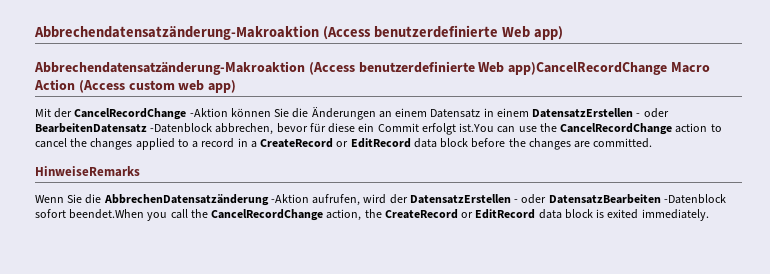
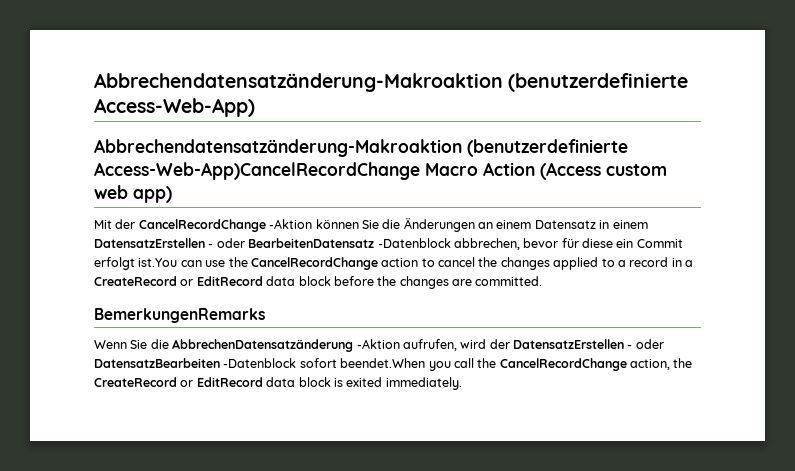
[34,25,563,40] [34,61,668,75] Abbrechendatensatzänderung-Makroaktion (Access benutzerdefinierte Web app) // Abbrechendatensatzänderung-Makroaktion (Access benutzerdefinierte Web app)CancelRecordChange -> [94,73,689,92] [94,98,255,117] [94,139,628,157] [94,162,420,180] Abbrechendatensatzänderung-Makroaktion (benutzerdefinierte Access-Web-App) // Abbrechendatensatzänderung-Makroaktion (benutzerdefinierte Access-Web-App)CancelRecordChange
[35,166,140,177] HinweiseRemarks -> [94,308,265,323] BemerkungenRemarks

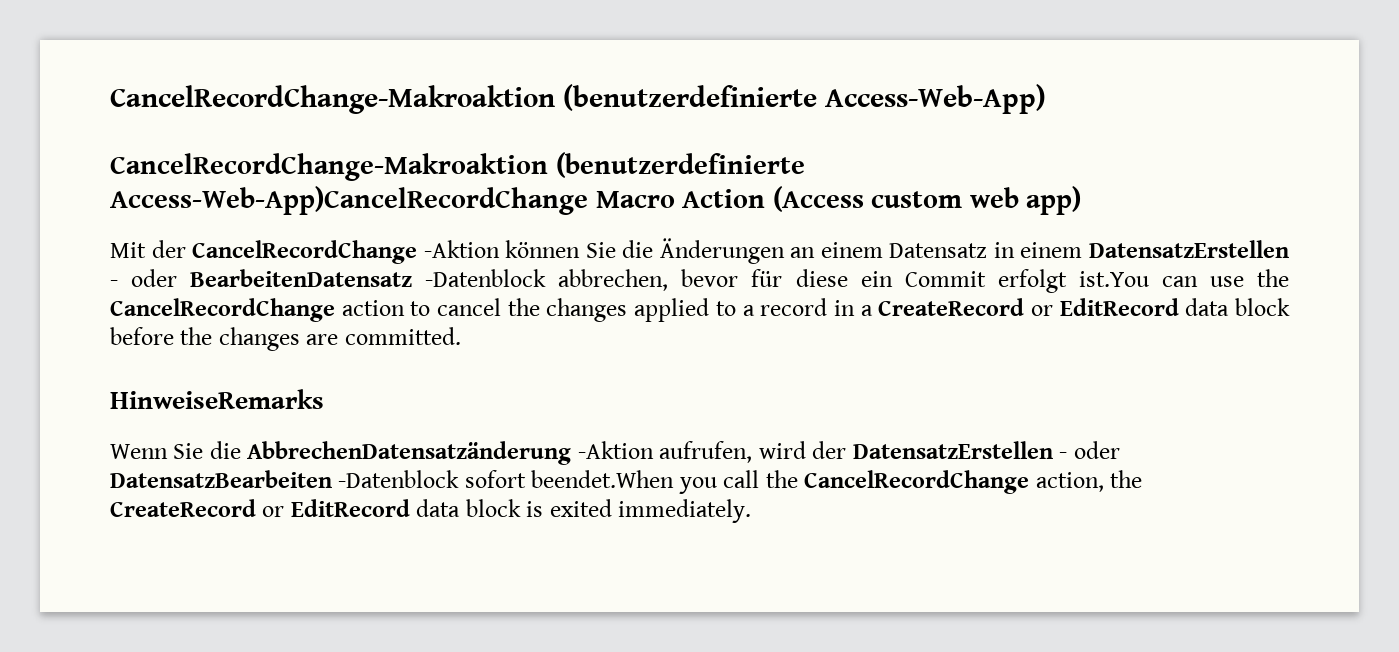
[94,73,503,92] Abbrechendatensatzänderung-Makroaktion -> [110,85,555,114] CancelRecordChange-Makroaktion
[94,139,462,157] Abbrechendatensatzänderung-Makroaktion -> [110,153,548,181] CancelRecordChange-Makroaktion
[94,308,265,323] BemerkungenRemarks -> [110,389,324,409] HinweiseRemarks

